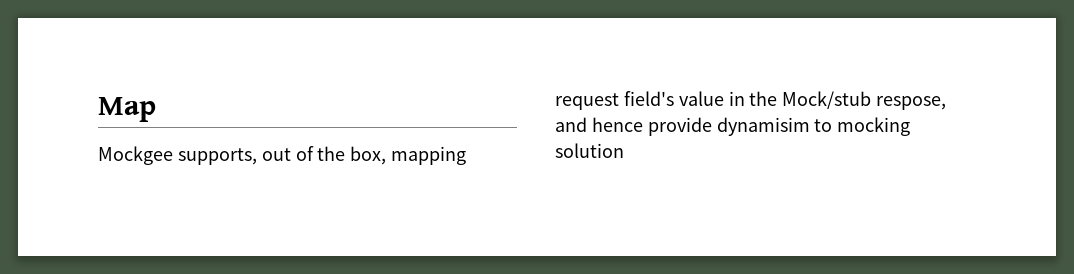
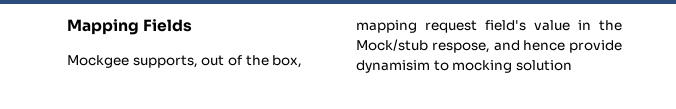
[98,97,156,122] Map -> [67,19,193,35] Mapping Fields

